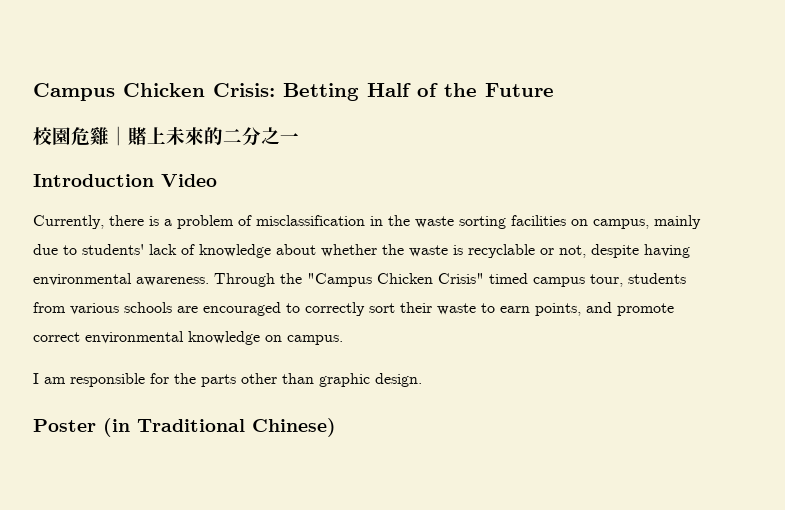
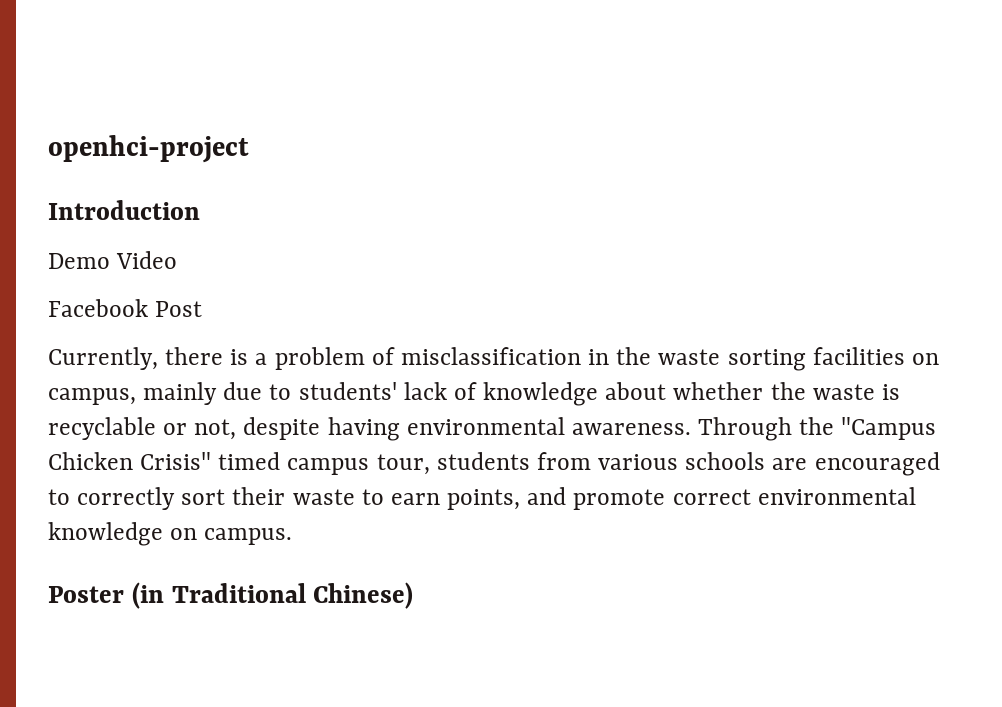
[33,83,554,101] [33,126,299,146] Campus Chicken Crisis: Betting Half of the Future // 校園危雞｜賭上未來的二分之一 -> [48,135,249,163] openhci-project
(154, 180) none -> [48,253,110,269] // Demo
(217, 180) none -> [48,299,203,317] // Facebook Post
[33,373,422,387] // I am responsible for the parts other than graphic design. -> (293, 536) none

